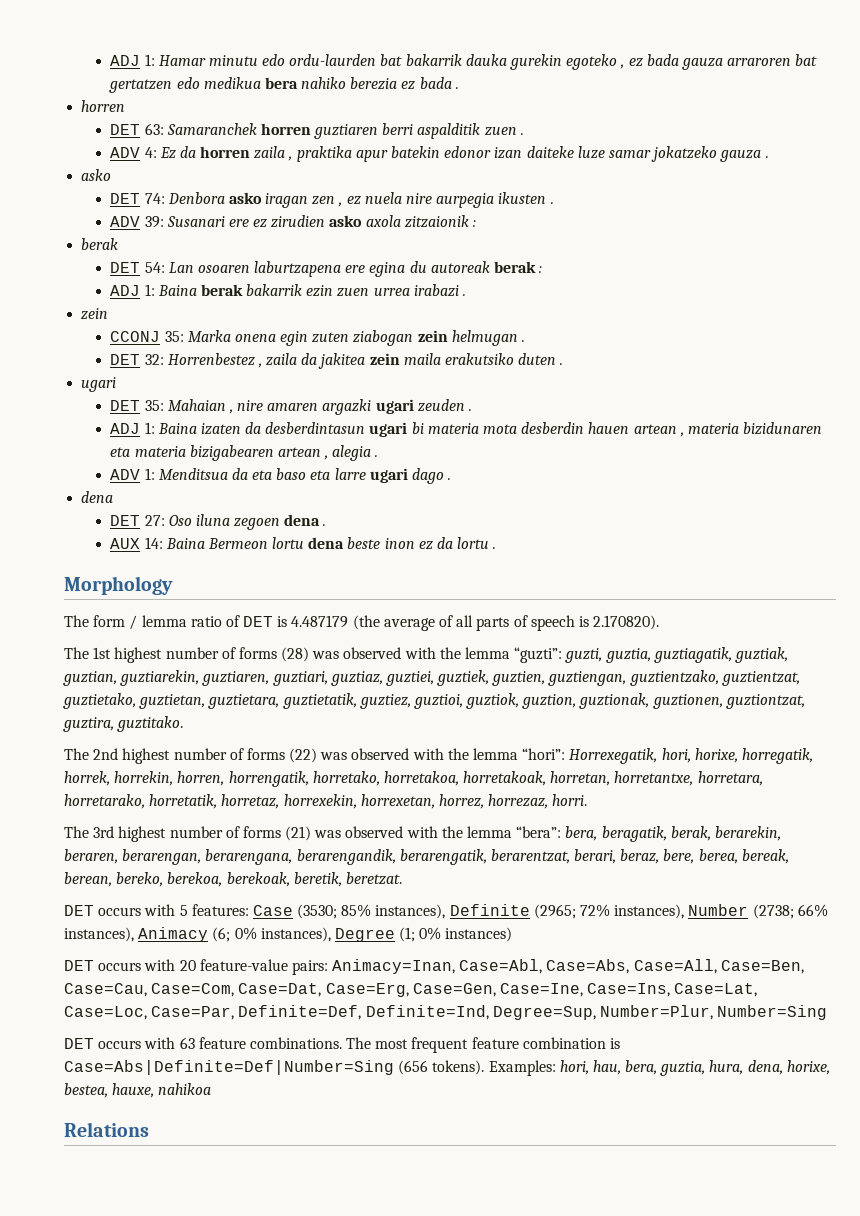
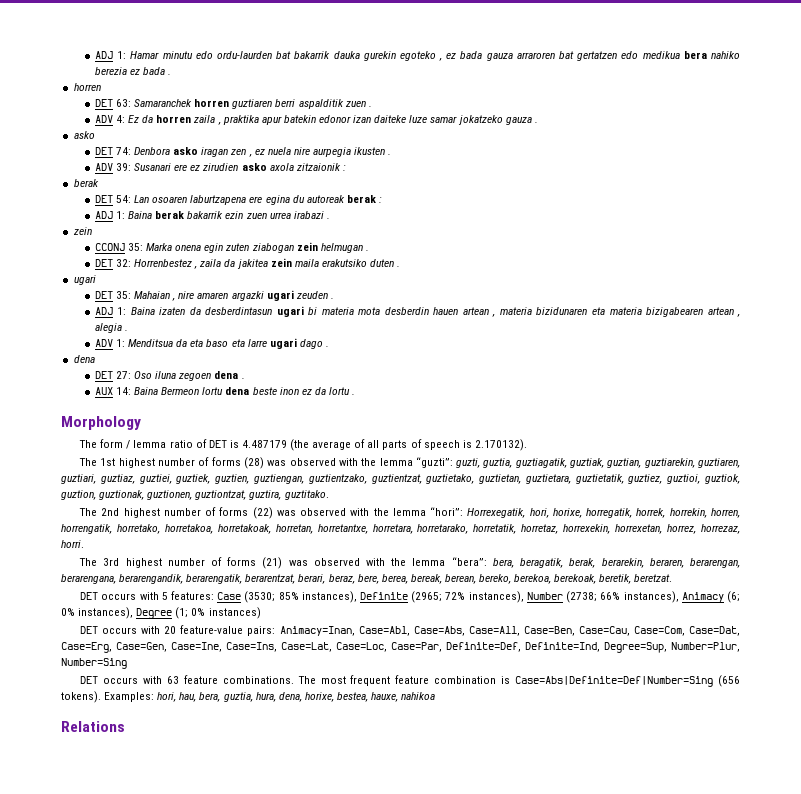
[593,615,660,630] 2.170820). -> [474,439,527,451] 2.170132).

